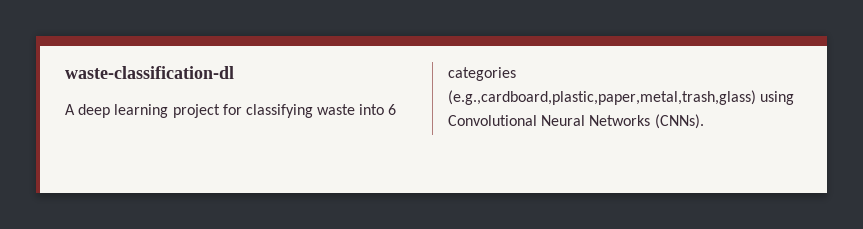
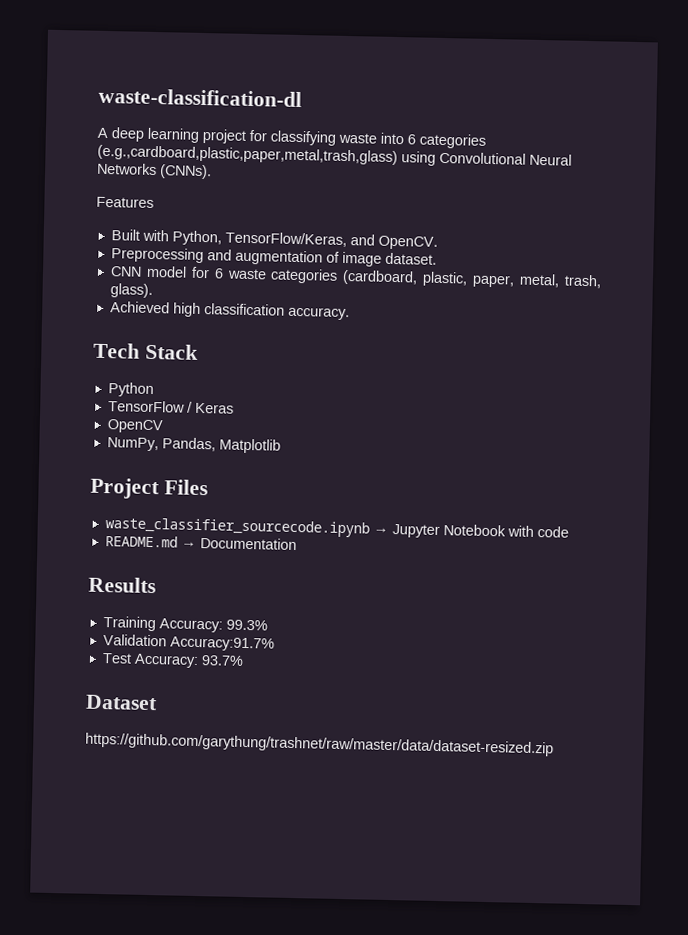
(704, 121) none -> [96,196,154,208] [110,229,438,250] [110,247,437,267] [109,265,602,289] [109,283,153,298] [109,301,350,321] [93,342,198,360] [107,382,154,398] [107,400,234,414] [106,419,163,434] [106,437,281,454] [90,477,208,500] [104,517,569,538] [104,535,297,551] [88,576,156,594] [102,616,268,633] [102,634,275,652] [101,653,244,669] [85,694,158,711] [85,732,554,757] // Features // Built with Python, TensorFlow/Keras, and OpenCV. // Preprocessing and augmentation of image dataset. // CNN model for 6 waste categories (cardboard, plastic, paper, metal, trash, glass). // Achieved high classification accuracy. // Tech Stack // Python // TensorFlow / Keras // OpenCV // NumPy, Pandas, Matplotlib // Project Files // waste_classifier_sourcecode.ipynb → Jupyter Notebook with code // README.md → Documentation // Results // Training Accuracy: 99.3% // Validation Accuracy:91.7% // Test Accuracy: 93.7% // Dataset // https://github.com/garythung/trashnet/raw/master/data/dataset-resized.zip

